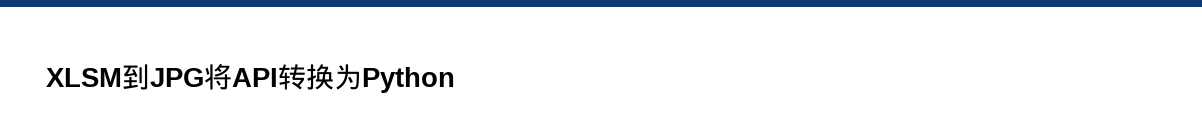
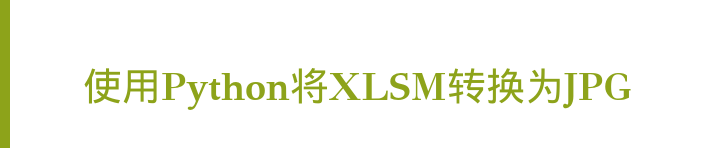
[46,64,455,93] XLSM到JPG将API转换为Python -> [83,68,632,110] 使用Python将XLSM转换为JPG

